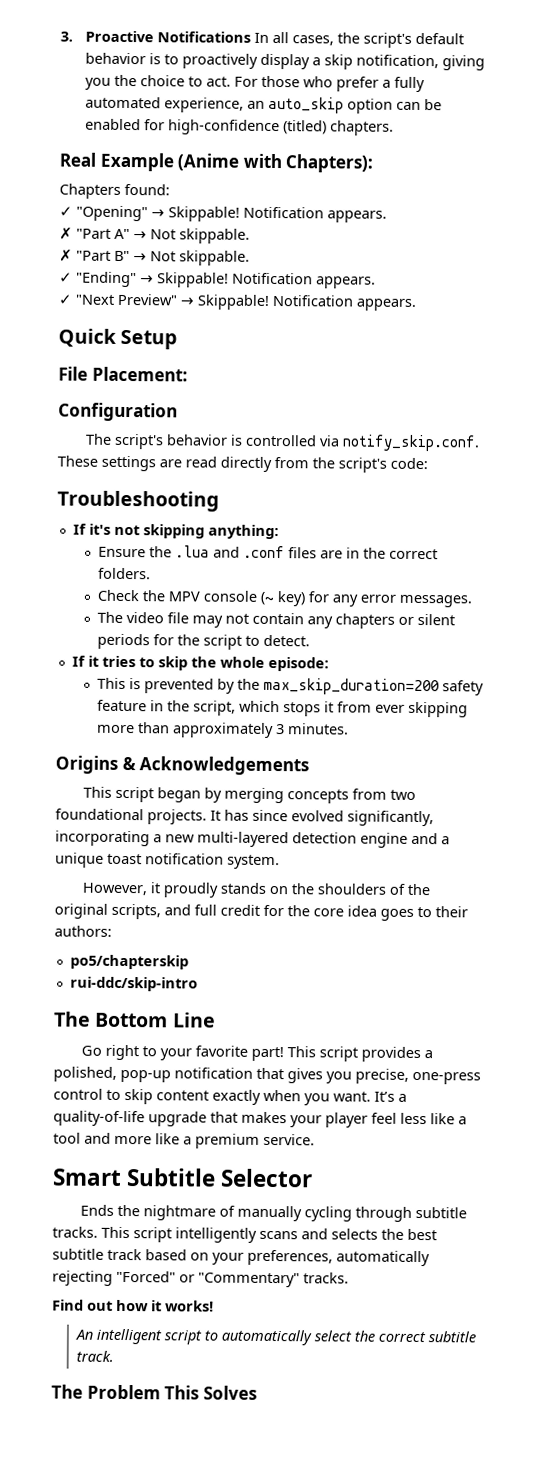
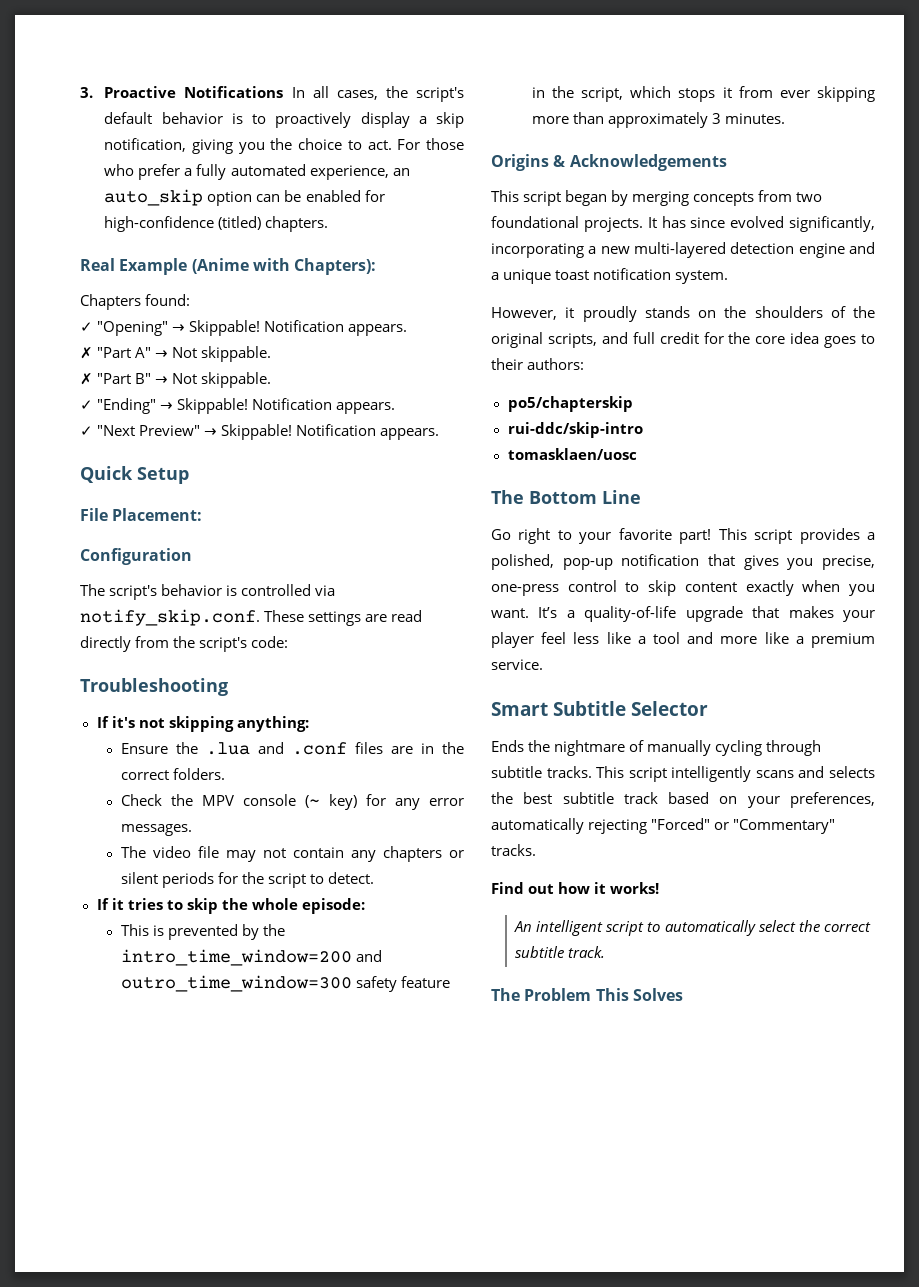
[262,677,440,696] max_skip_duration=200 -> [120,949,382,966] [120,975,352,992] intro_time_window=200 and outro_time_window=300
(198, 984) none -> [507,448,637,460] // tomasklaen/uosc

